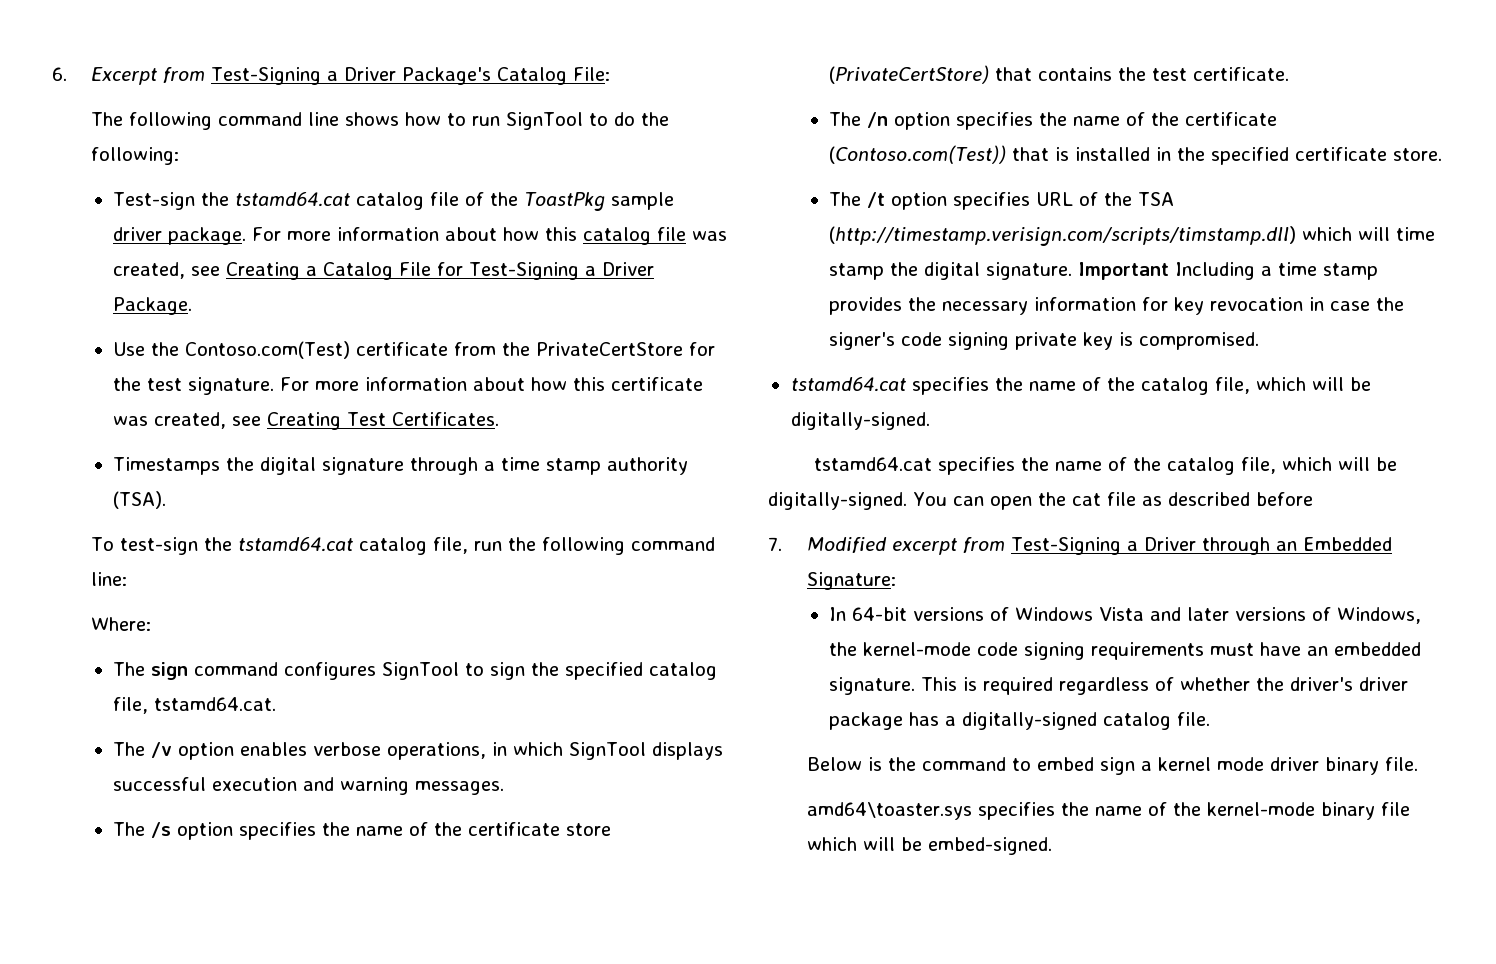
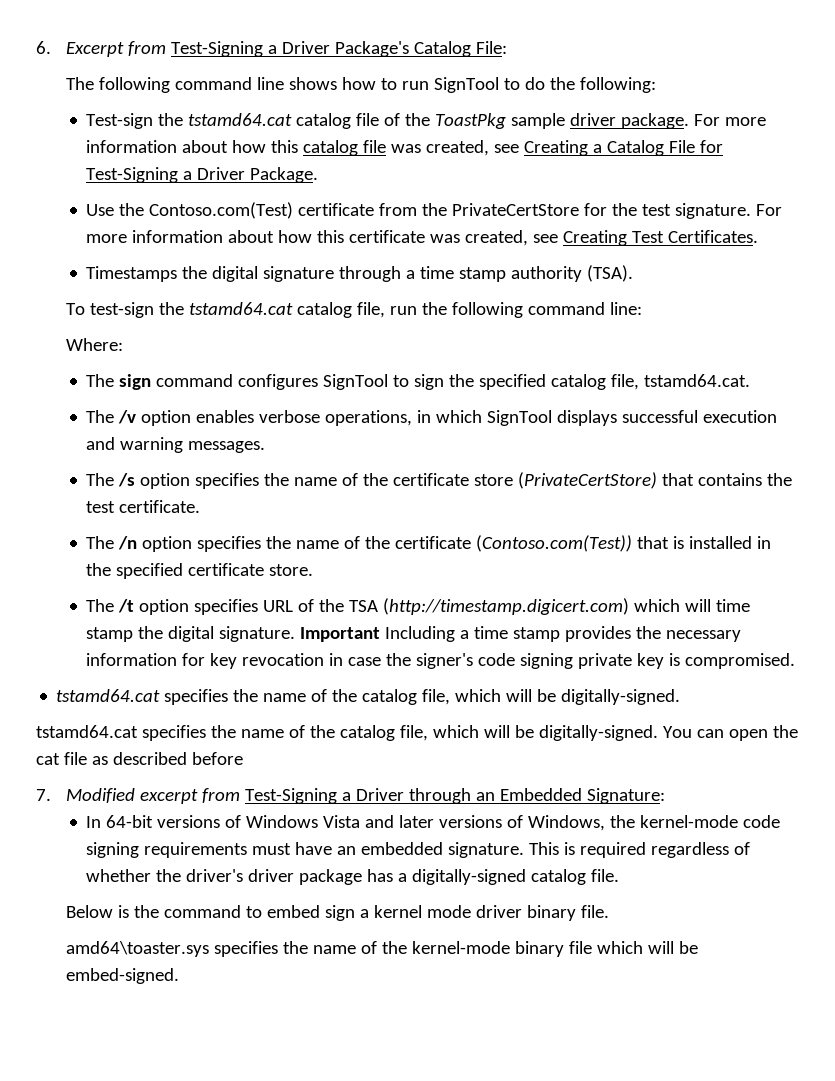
[829,226,1297,246] (http://timestamp.verisign.com/scripts/timstamp.dll) -> [383,598,630,615] (http://timestamp.digicert.com)

